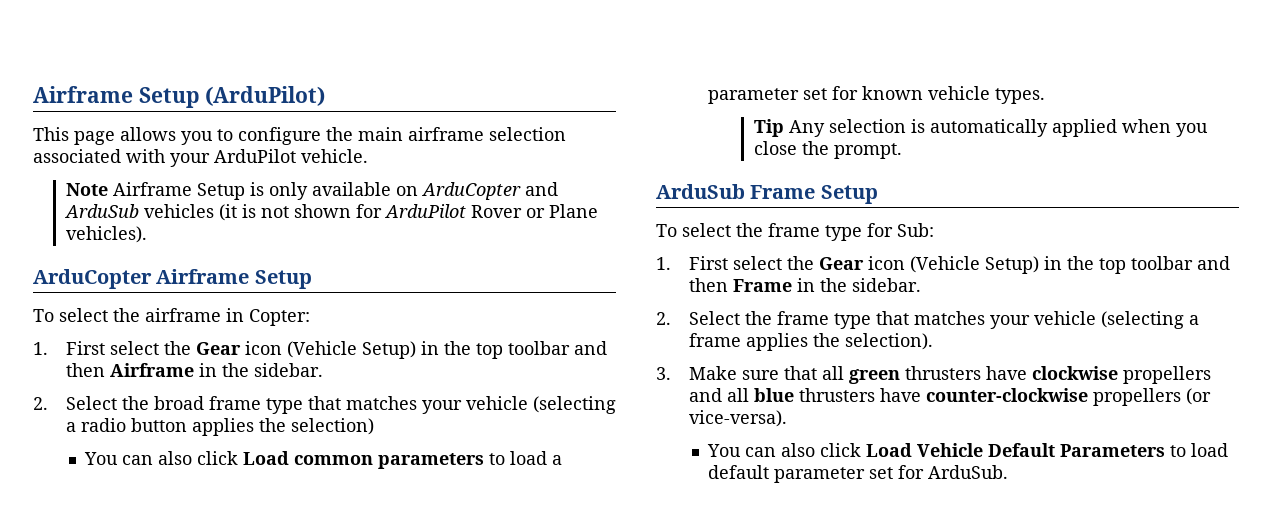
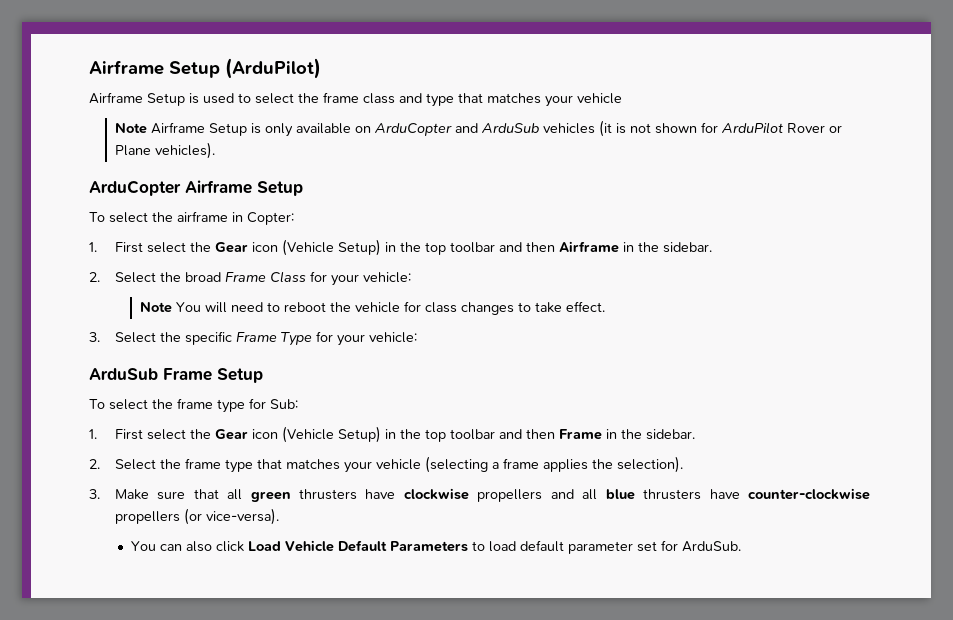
[33,127,566,145] [33,149,368,167] This page allows you to configure the main airframe selection associated with your ArduPilot vehicle. -> [89,92,622,107] Airframe Setup is used to select the frame class and type that matches your vehicle
[208,396,616,414] [65,418,374,436] [84,451,563,469] [708,86,1046,104] [753,119,1208,137] [753,141,902,159] frame type that matches your vehicle (selecting a radio button applies the selection) // You can also click Load common parameters to load a parameter set for known vehicle types. // Tip Any selection is automatically applied when you close the prompt. -> [224,271,411,286] [140,301,606,315] [89,331,417,346] Frame Class for your vehicle: // Note You will need to reboot the vehicle for class changes to take effect. // 3. Select the specific Frame Type for your vehicle:

